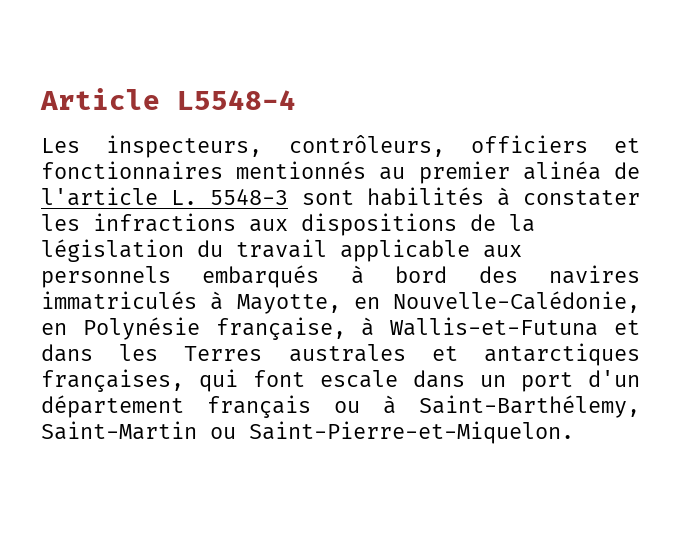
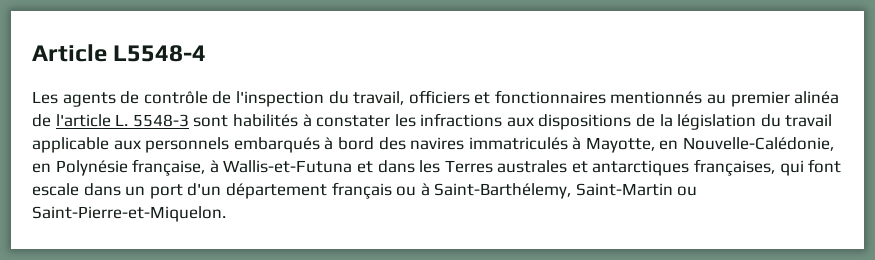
[106,135,445,158] inspecteurs, contrôleurs, -> [62,91,405,107] agents de contrôle de l'inspection du travail,

